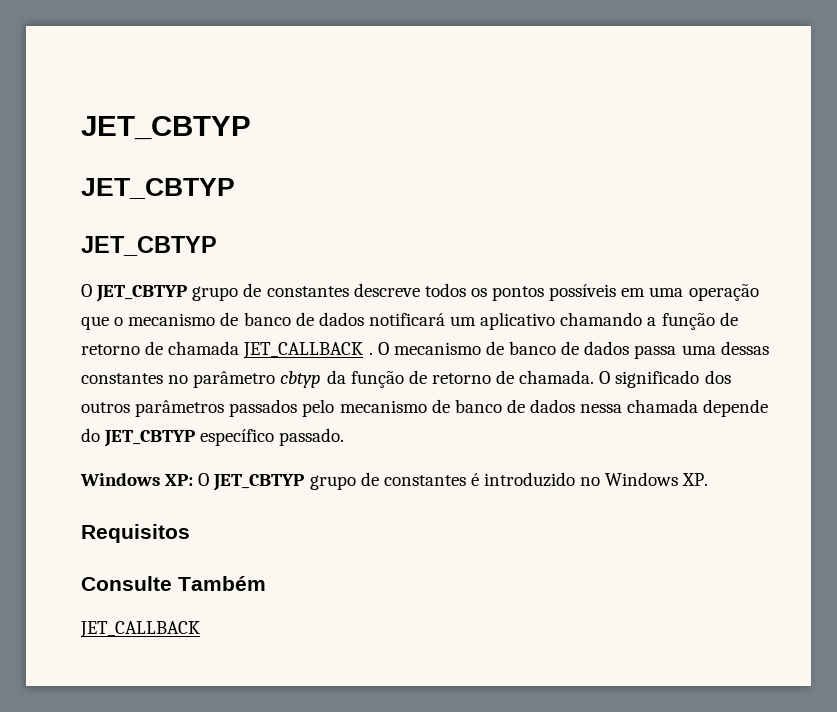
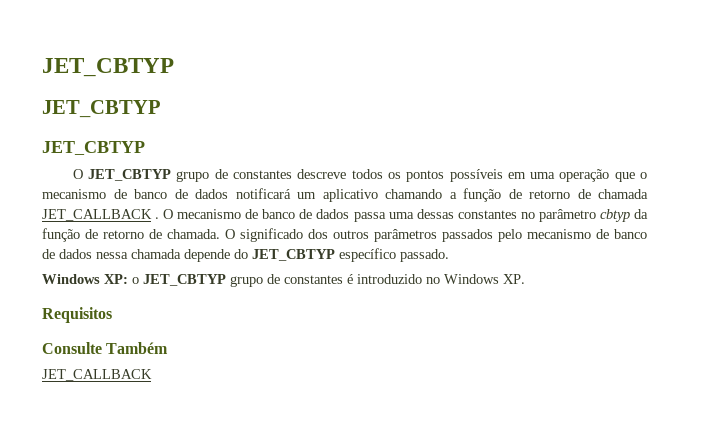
[198,473,210,486] O -> [132,277,139,284] o

